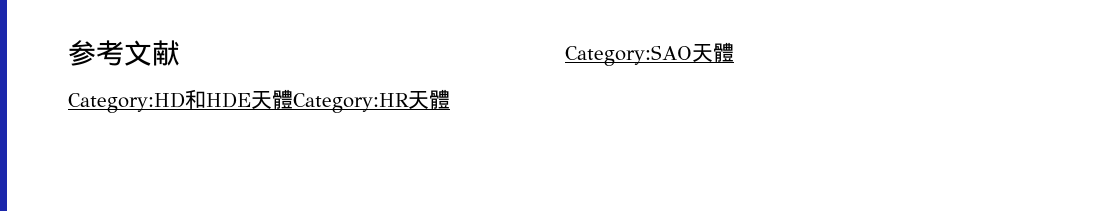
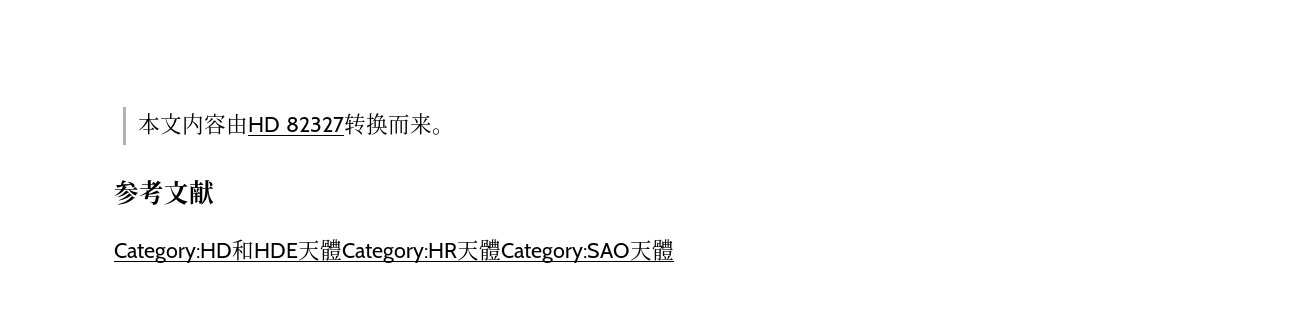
(68, 53) none -> [138,113,454,136] 本文内容由HD 82327转换而来。 //

